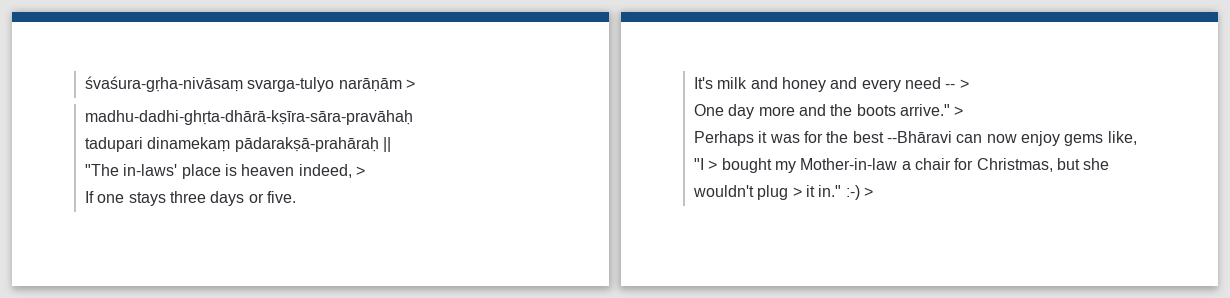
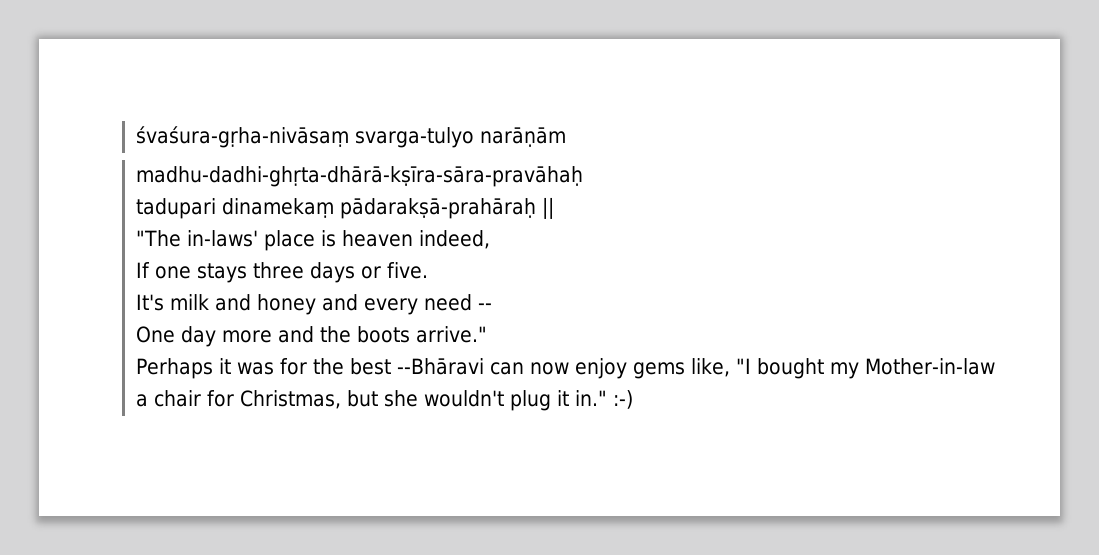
[406,79,416,89] > -> (567, 137) none
[356,166,366,176] > -> (491, 239) none
[959,79,969,89] > -> (493, 306) none
[954,106,964,116] > -> (488, 334) none
[708,160,718,170] > -> (752, 366) none
[792,187,802,197] > -> (552, 400) none
[864,187,874,197] > -> (634, 399) none

